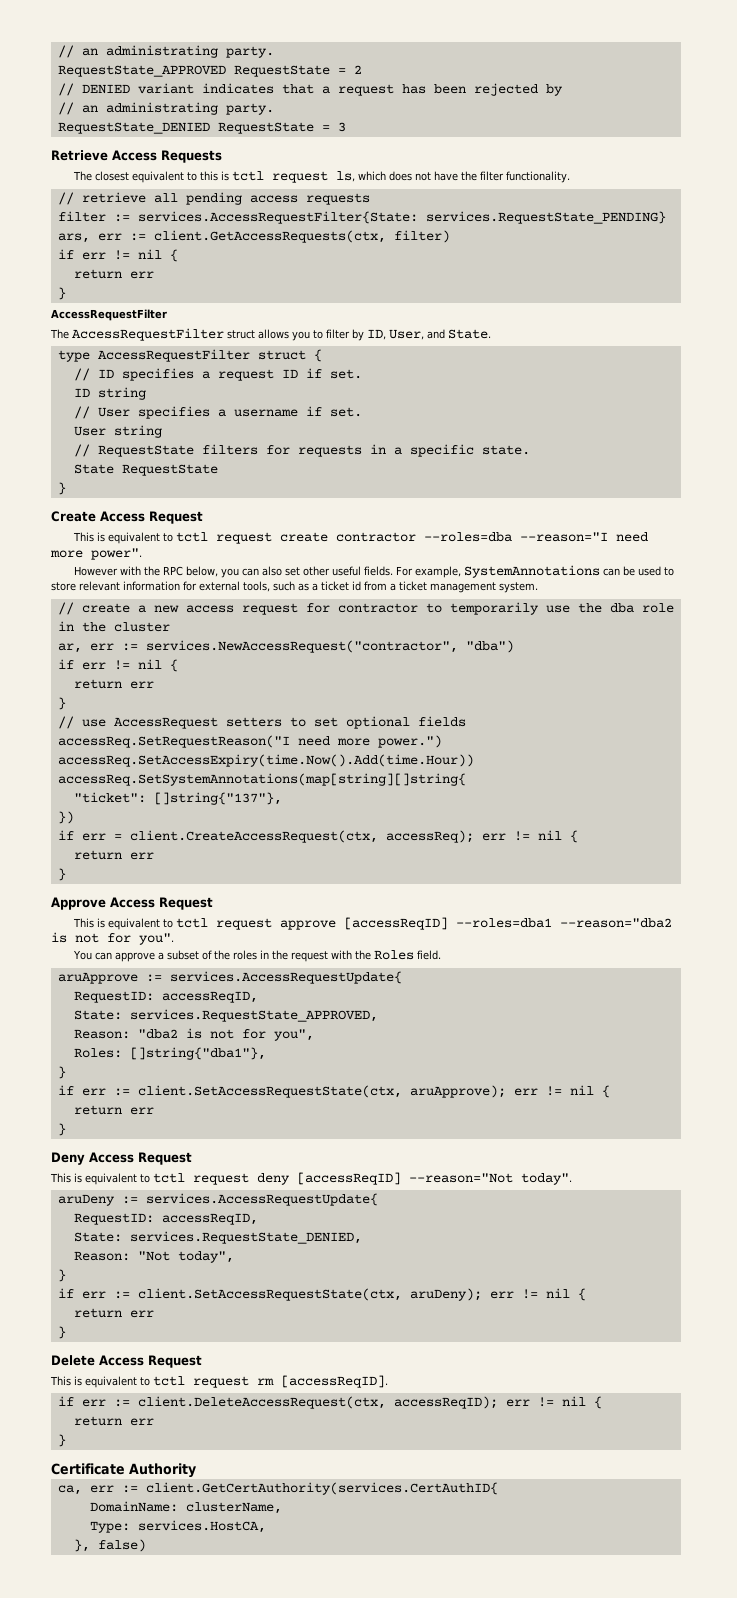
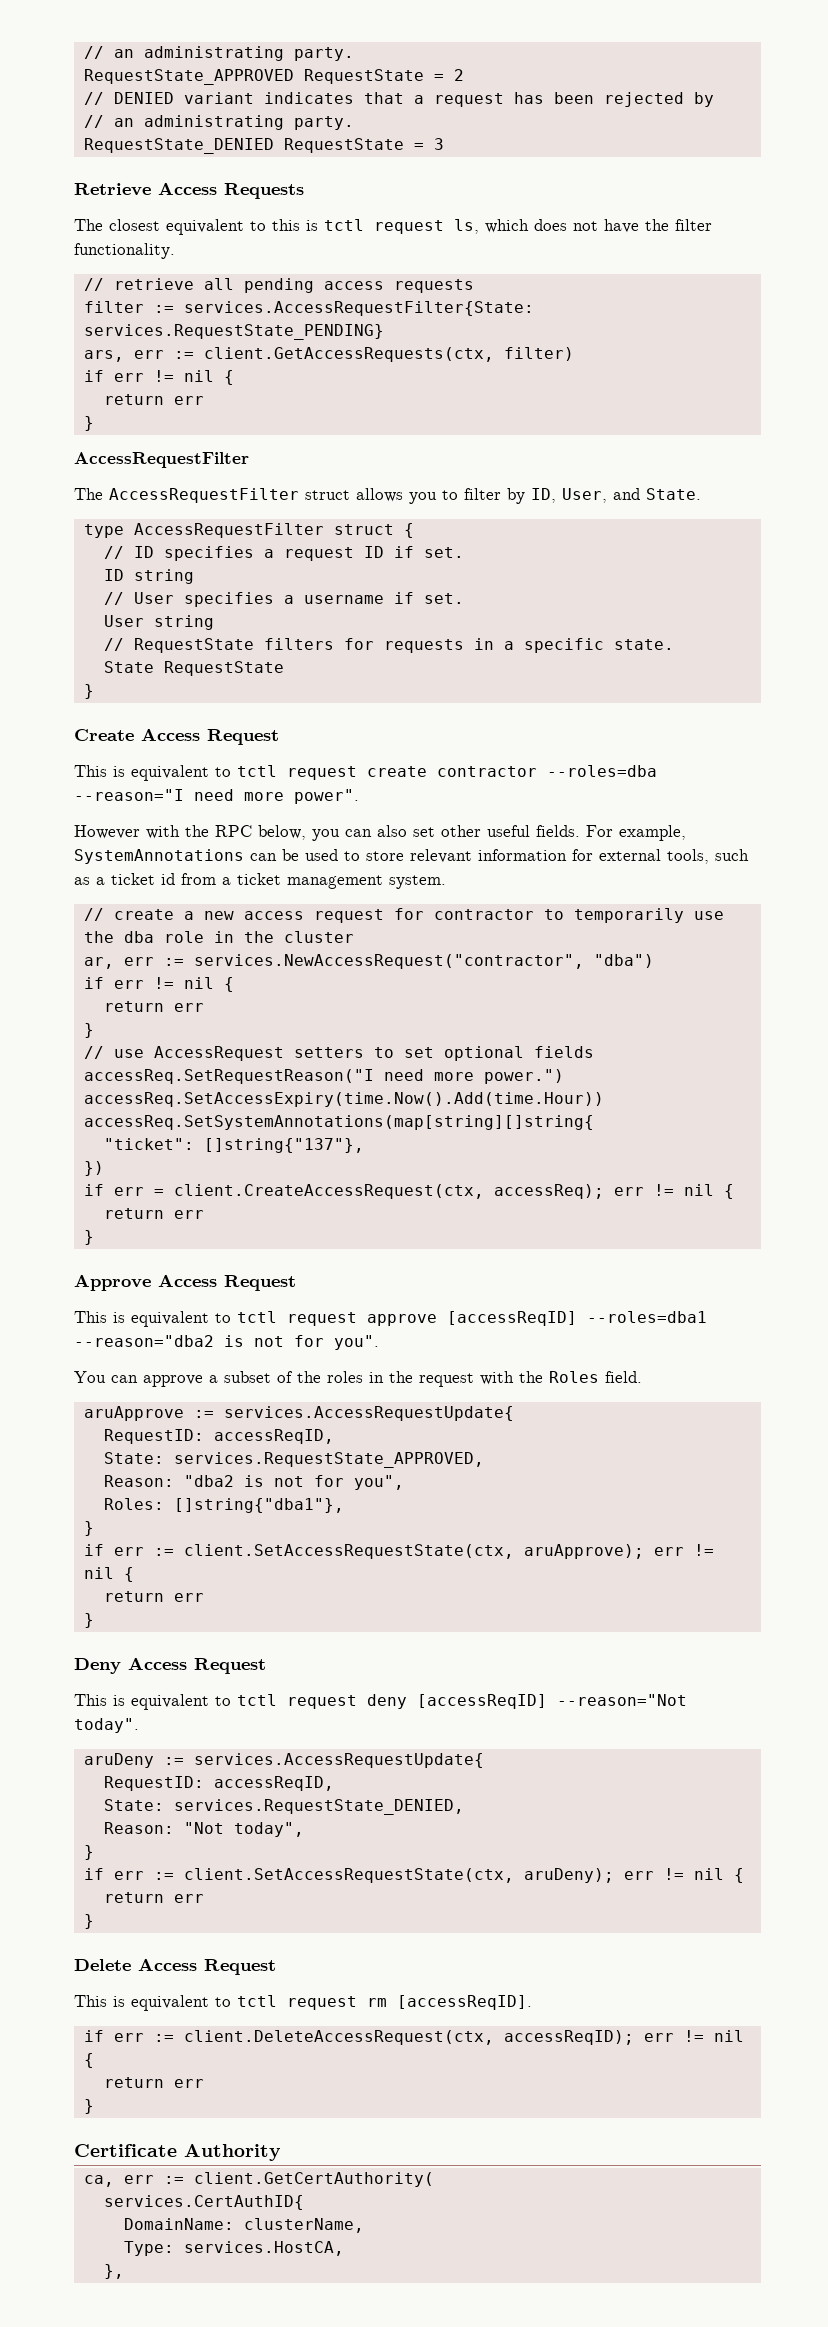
[145,1482,498,1495] client.GetCertAuthority(services.CertAuthID{ -> [193,2172,434,2187] [103,2195,304,2210] client.GetCertAuthority( // services.CertAuthID{
[97,1539,146,1552] false) -> (124, 2271) none

